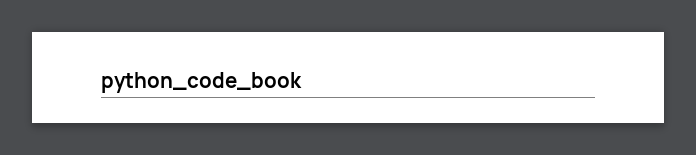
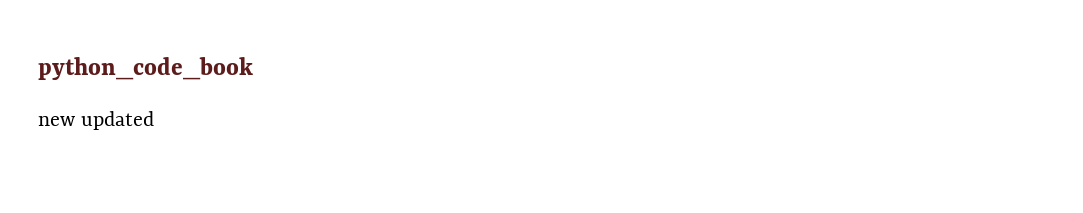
(302, 82) none -> [38,111,155,130] // new updated

